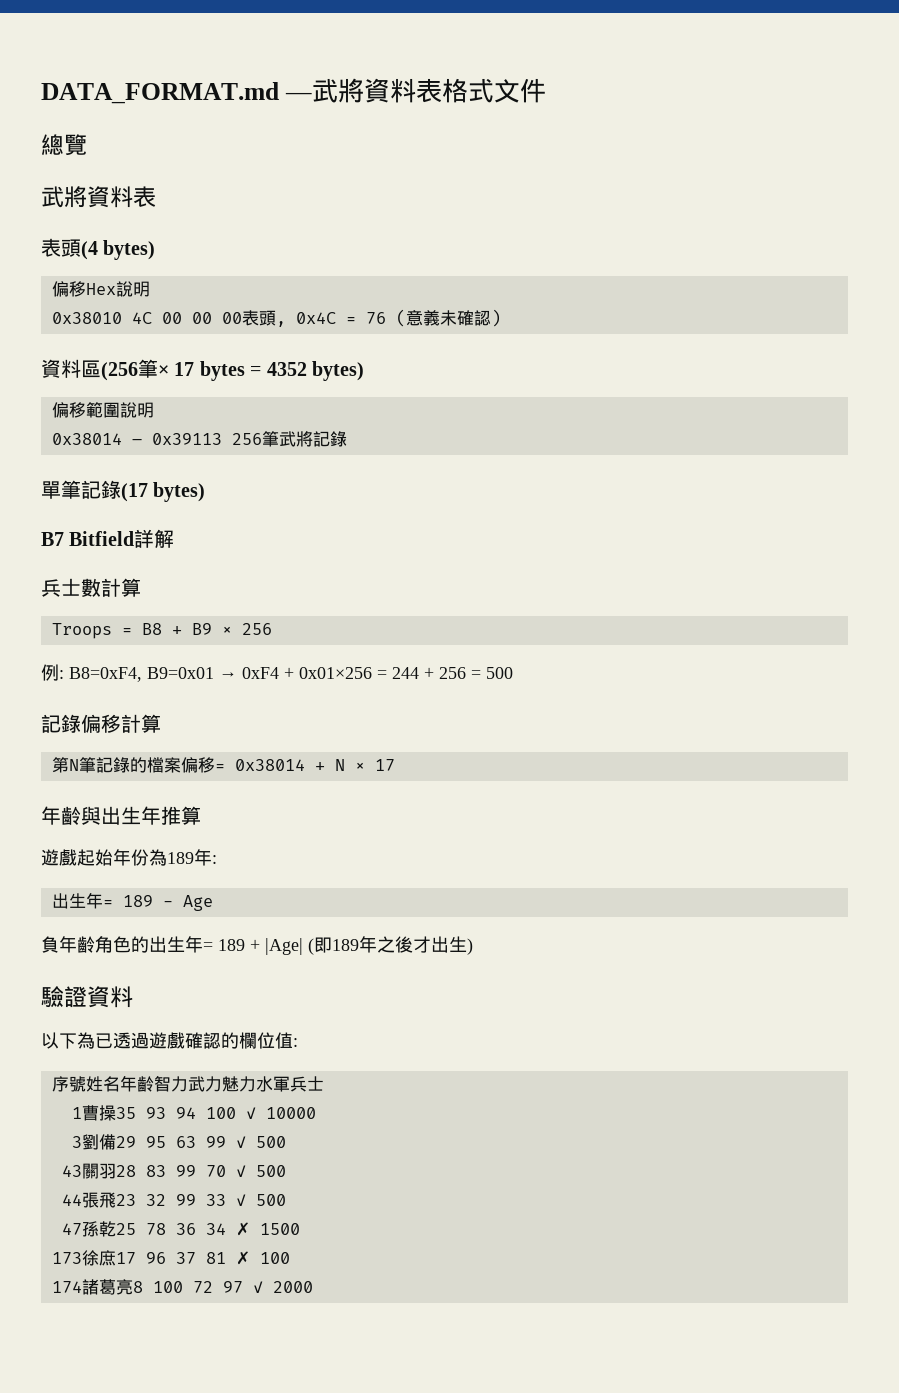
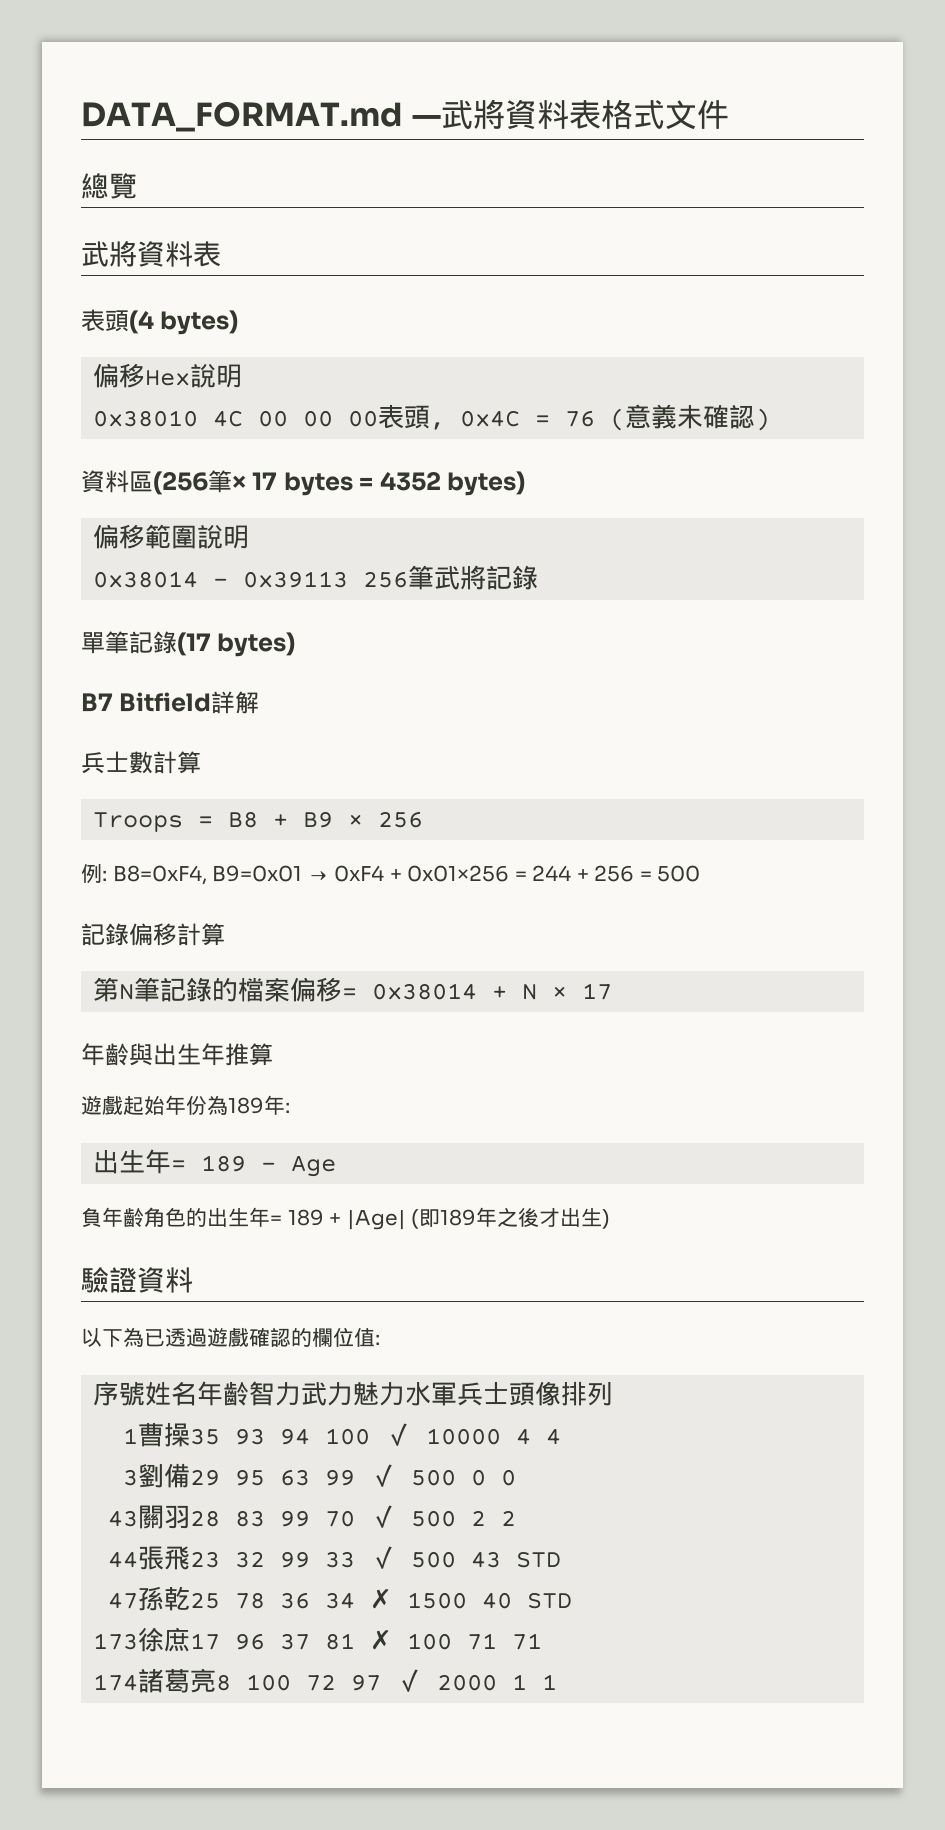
(324, 1083) none -> [509,1381,614,1406] 頭像排列
(316, 1113) none -> [516,1428,562,1445] 4 4
(286, 1142) none -> [471,1469,517,1486] 0 0
(286, 1171) none -> [471,1510,517,1526] 2 2
(286, 1200) none -> [471,1551,562,1568] 43 STD
(300, 1229) none -> [482,1592,573,1609] 40 STD
(290, 1258) none -> [467,1633,543,1650] 71 71
(313, 1287) none -> [512,1674,558,1690] 1 1

